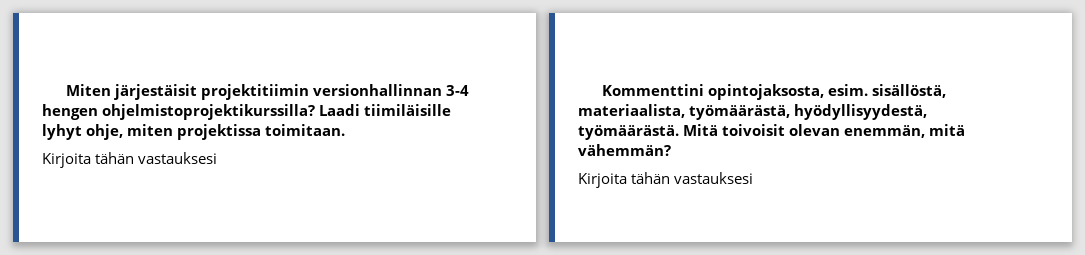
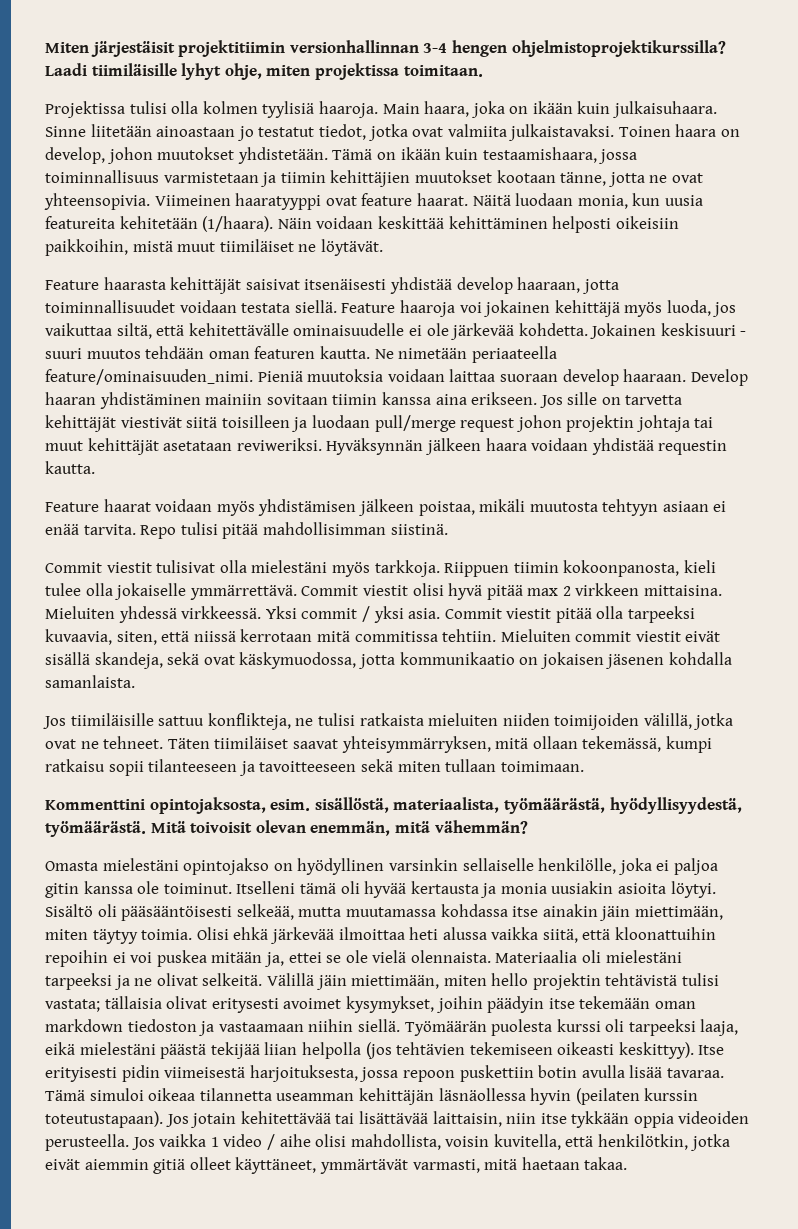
[42,152,218,168] Kirjoita tähän vastauksesi -> [45,101,718,118] [45,124,741,141] [45,147,638,164] [45,170,703,187] [44,193,703,210] [45,216,679,233] [45,239,383,256] [45,277,619,294] [45,300,737,317] [45,323,747,340] [45,346,557,363] [45,369,748,386] [45,392,683,409] [45,415,714,432] [45,438,728,455] [45,461,95,474] [45,499,727,516] [45,522,448,539] [45,560,716,577] [45,583,723,600] [45,606,696,623] [45,629,721,645] [45,652,732,669] [45,675,135,688] [43,713,734,730] [45,736,712,753] [45,759,584,776] Projektissa tulisi olla kolmen tyylisiä haaroja. Main haara, joka on ikään kuin julkaisuhaara. Sinne liitetään ainoastaan jo testatut tiedot, jotka ovat valmiita julkaistavaksi. Toinen haara on develop, johon muutokset yhdistetään. Tämä on ikään kuin testaamishaara, jossa toiminnallisuus varmistetaan ja tiimin kehittäjien muutokset kootaan tänne, jotta ne ovat yhteensopivia. Viimeinen haaratyyppi ovat feature haarat. Näitä luodaan monia, kun uusia featureita kehitetään (1/haara). Näin voidaan keskittää kehittäminen helposti oikeisiin paikkoihin, mistä muut tiimiläiset ne löytävät. // Feature haarasta kehittäjät saisivat itsenäisesti yhdistää develop haaraan, jotta toiminnallisuudet voidaan testata siellä. Feature haaroja voi jokainen kehittäjä myös luoda, jos vaikuttaa siltä, että kehitettävälle ominaisuudelle ei ole järkevää kohdetta. Jokainen keskisuuri - suuri muutos tehdään oman featuren kautta. Ne nimetään periaateella feature/ominaisuuden_nimi. Pieniä muutoksia voidaan laittaa suoraan develop haaraan. Develop haaran yhdistäminen mainiin sovitaan tiimin kanssa aina erikseen. Jos sille on tarvetta kehittäjät viestivät siitä toisilleen ja luodaan pull/merge request johon projektin johtaja tai muut kehittäjät asetataan reviweriksi. Hyväksynnän jälkeen haara voidaan yhdistää requestin kautta. // Feature haarat voidaan myös yhdistämisen jälkeen poistaa, mikäli muutosta tehtyyn asiaan ei enää tarvita. Repo tulisi pitää mahdollisimman siistinä. // Commit viestit tulisivat olla mielestäni myös tarkkoja. Riippuen tiimin kokoonpanosta, kieli tulee olla jokaiselle ymmärrettävä. Commit viestit olisi hyvä pitää max 2 virkkeen mittaisina. Mieluiten yhdessä virkkeessä. Yksi commit / yksi asia. Commit viestit pitää olla tarpeeksi kuvaavia, siten, että niissä kerrotaan mitä commitissa tehtiin. Mieluiten commit viestit eivät sisällä skandeja, sekä ovat käskymuodossa, jotta kommunikaatio on jokaisen jäsenen kohdalla samanlaista. // Jos tiimiläisille sattuu konflikteja, ne tulisi ratkaista mieluiten niiden toimijoiden välillä, jotka ovat ne tehneet. Täten tiimiläiset saavat yhteisymmärryksen, mitä ollaan tekemässä, kumpi ratkaisu sopii tilanteeseen ja tavoitteeseen sekä miten tullaan toimimaan.
[578,172,754,188] Kirjoita tähän vastauksesi -> [45,858,718,875] [45,881,716,898] [45,904,723,921] [45,927,717,944] [45,950,682,967] [45,973,720,990] [45,996,696,1013] [45,1019,739,1036] [45,1042,725,1059] [45,1065,724,1082] [45,1088,699,1105] [45,1111,750,1128] [45,1134,730,1151] [45,1157,628,1174] Omasta mielestäni opintojakso on hyödyllinen varsinkin sellaiselle henkilölle, joka ei paljoa gitin kanssa ole toiminut. Itselleni tämä oli hyvää kertausta ja monia uusiakin asioita löytyi. Sisältö oli pääsääntöisesti selkeää, mutta muutamassa kohdassa itse ainakin jäin miettimään, miten täytyy toimia. Olisi ehkä järkevää ilmoittaa heti alussa vaikka siitä, että kloonattuihin repoihin ei voi puskea mitään ja, ettei se ole vielä olennaista. Materiaalia oli mielestäni tarpeeksi ja ne olivat selkeitä. Välillä jäin miettimään, miten hello projektin tehtävistä tulisi vastata; tällaisia olivat eritysesti avoimet kysymykset, joihin päädyin itse tekemään oman markdown tiedoston ja vastaamaan niihin siellä. Työmäärän puolesta kurssi oli tarpeeksi laaja, eikä mielestäni päästä tekijää liian helpolla (jos tehtävien tekemiseen oikeasti keskittyy). Itse erityisesti pidin viimeisestä harjoituksesta, jossa repoon puskettiin botin avulla lisää tavaraa. Tämä simuloi oikeaa tilannetta useamman kehittäjän läsnäollessa hyvin (peilaten kurssin toteutustapaan). Jos jotain kehitettävää tai lisättävää laittaisin, niin itse tykkään oppia videoiden perusteella. Jos vaikka 1 video / aihe olisi mahdollista, voisin kuvitella, että henkilötkin, jotka eivät aiemmin gitiä olleet käyttäneet, ymmärtävät varmasti, mitä haetaan takaa.

